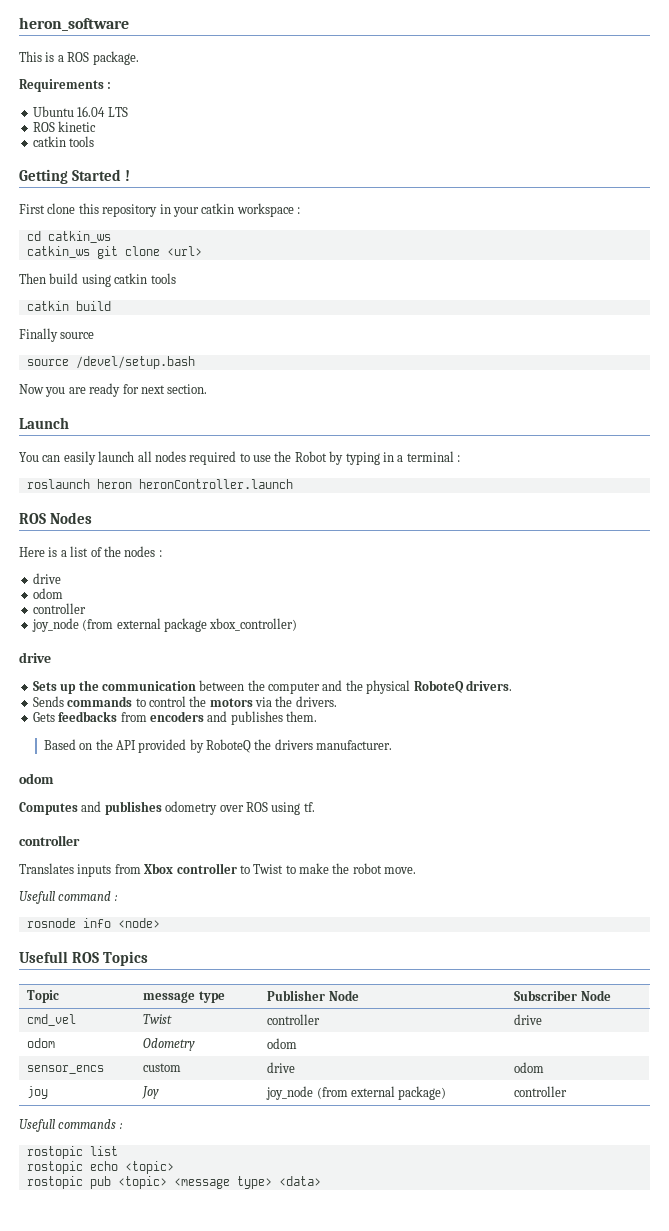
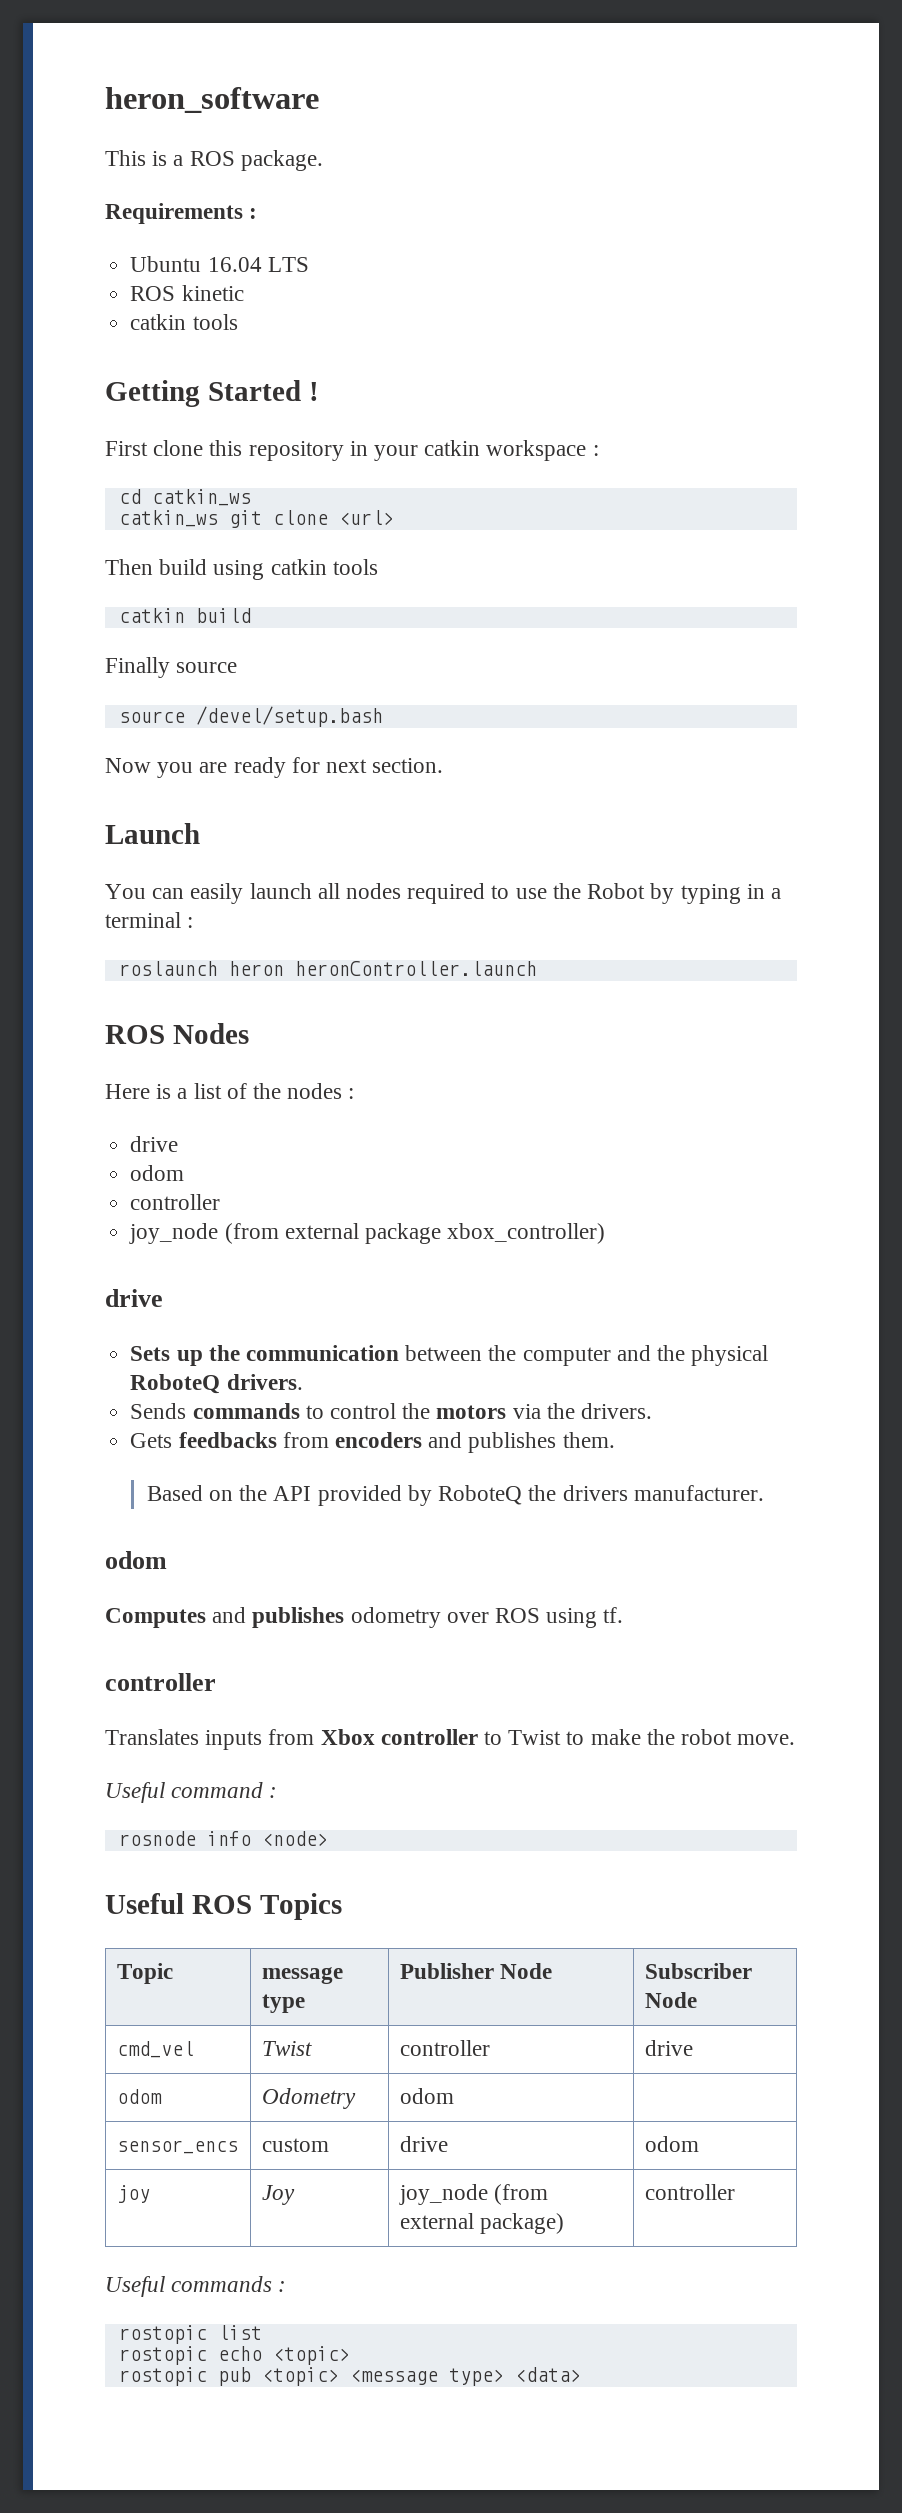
[19,891,55,904] Usefull -> [105,1782,165,1803] Useful
[19,951,68,963] Usefull -> [105,1893,184,1914] Useful
[19,1119,55,1132] Usefull -> [105,2276,165,2297] Useful

